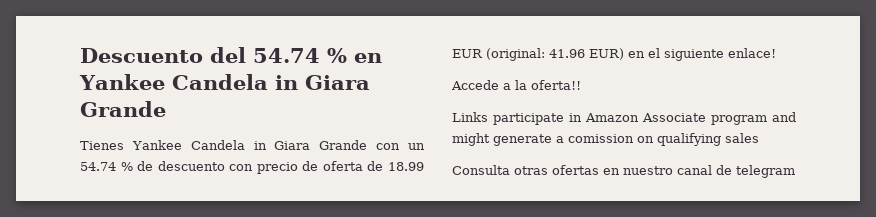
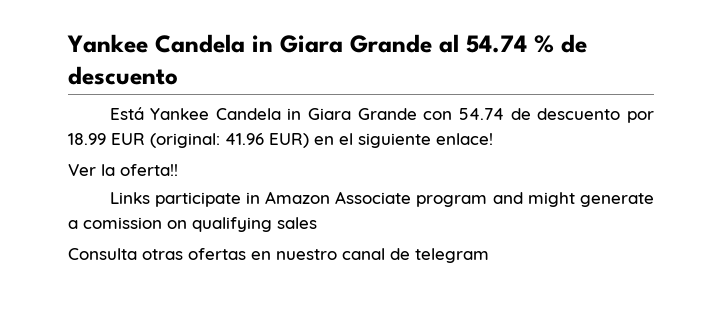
[80,47,382,63] [79,74,370,90] [80,101,166,117] [80,141,124,150] Descuento del 54.74 % en Yankee Candela in Giara Grande // Tienes -> [67,34,587,53] [68,66,178,85] [109,107,144,120] Yankee Candela in Giara Grande al 54.74 % de descuento // Está
[408,143,425,150] [80,161,384,174] un 54.74 % de descuento con precio de oferta de -> [459,108,655,123] 54.74 de descuento por
[451,80,511,90] Accede a -> [68,164,96,176] Ver

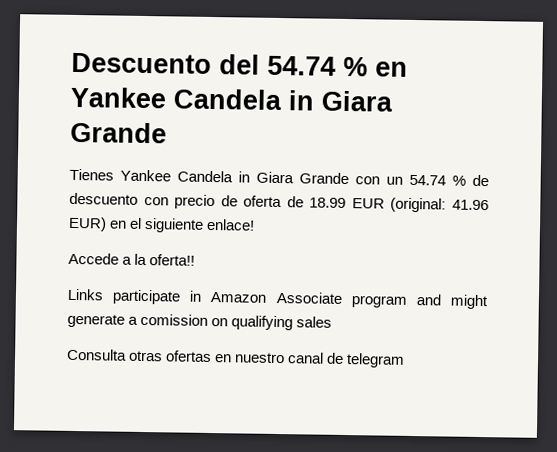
[67,34,587,53] [68,66,178,85] [109,107,144,120] Yankee Candela in Giara Grande al 54.74 % de descuento // Está -> [71,52,408,77] [70,86,394,112] [70,121,167,144] [69,168,114,181] Descuento del 54.74 % en Yankee Candela in Giara Grande // Tienes
[459,108,655,123] 54.74 de descuento por -> [386,174,489,187] [69,192,304,210] un 54.74 % de descuento con precio de oferta de
[68,164,96,176] Ver -> [68,252,133,265] Accede a

